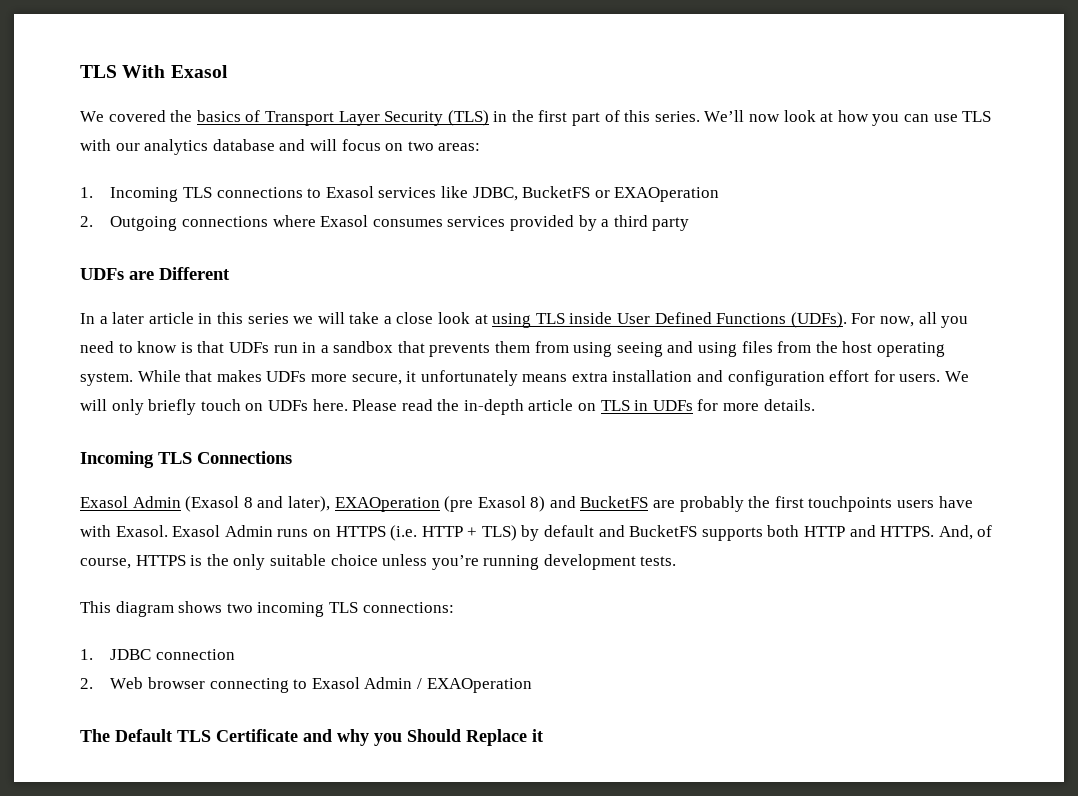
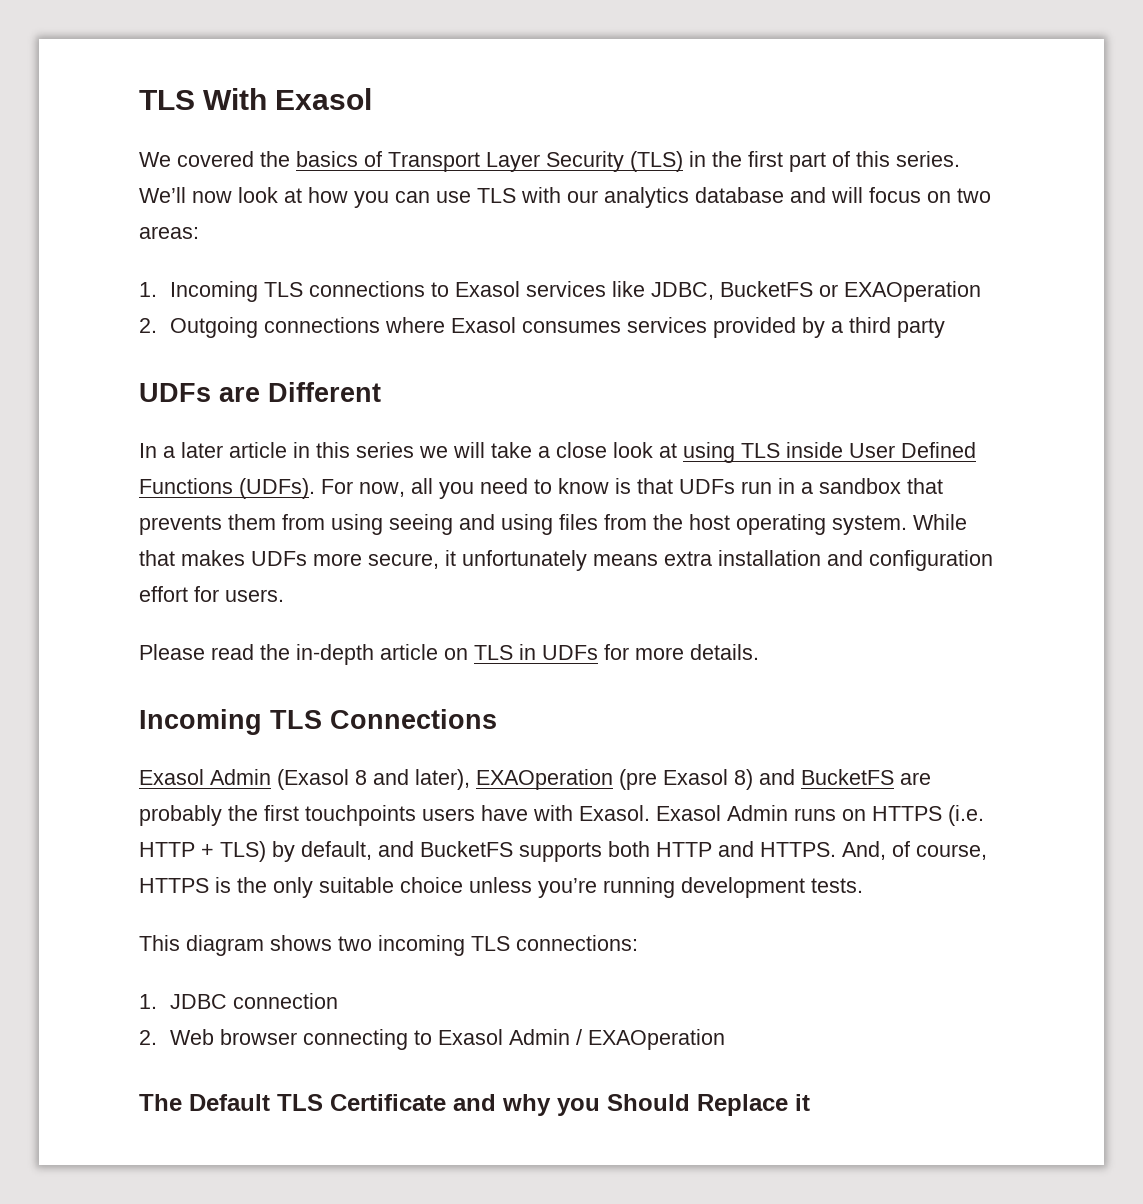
[945,371,970,382] [80,399,348,415] We will only briefly touch on UDFs here. -> (284, 595) //
[544,525,595,537] default -> [301,841,372,860] default,

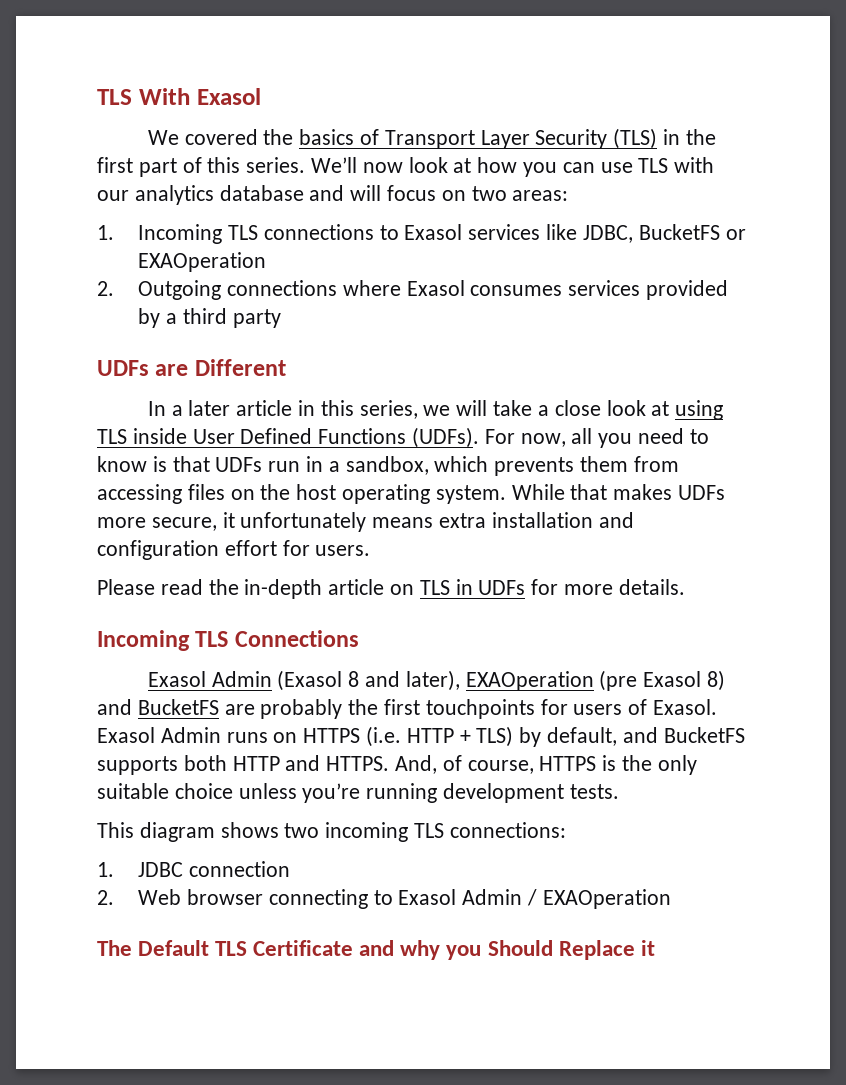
[356,442,414,458] series -> [359,400,418,419] series,
[819,478,943,494] sandbox that -> [345,456,489,475] sandbox, which
[331,514,647,535] using seeing and using files from -> [97,484,255,504] accessing files on
[422,805,573,821] users have with -> [540,699,648,715] for users of

